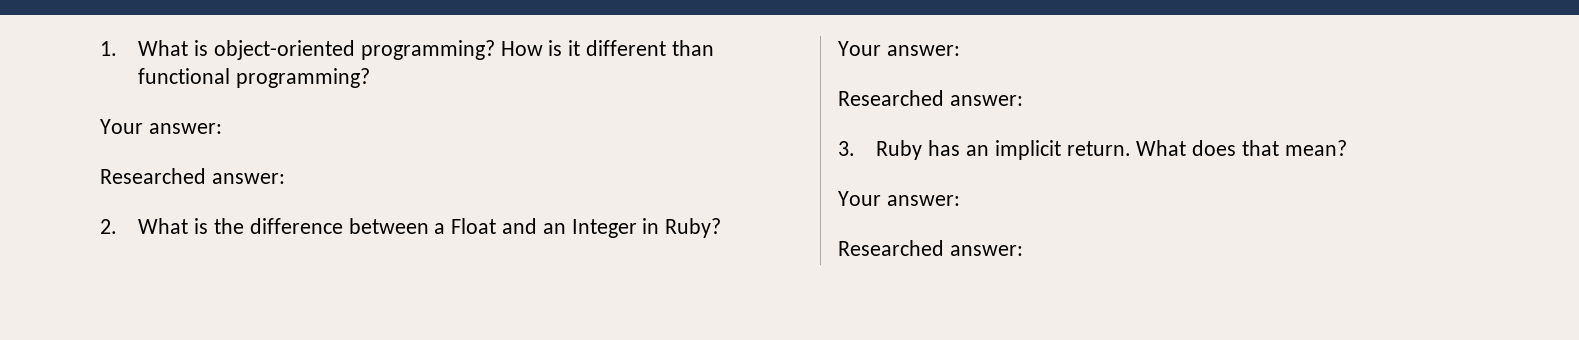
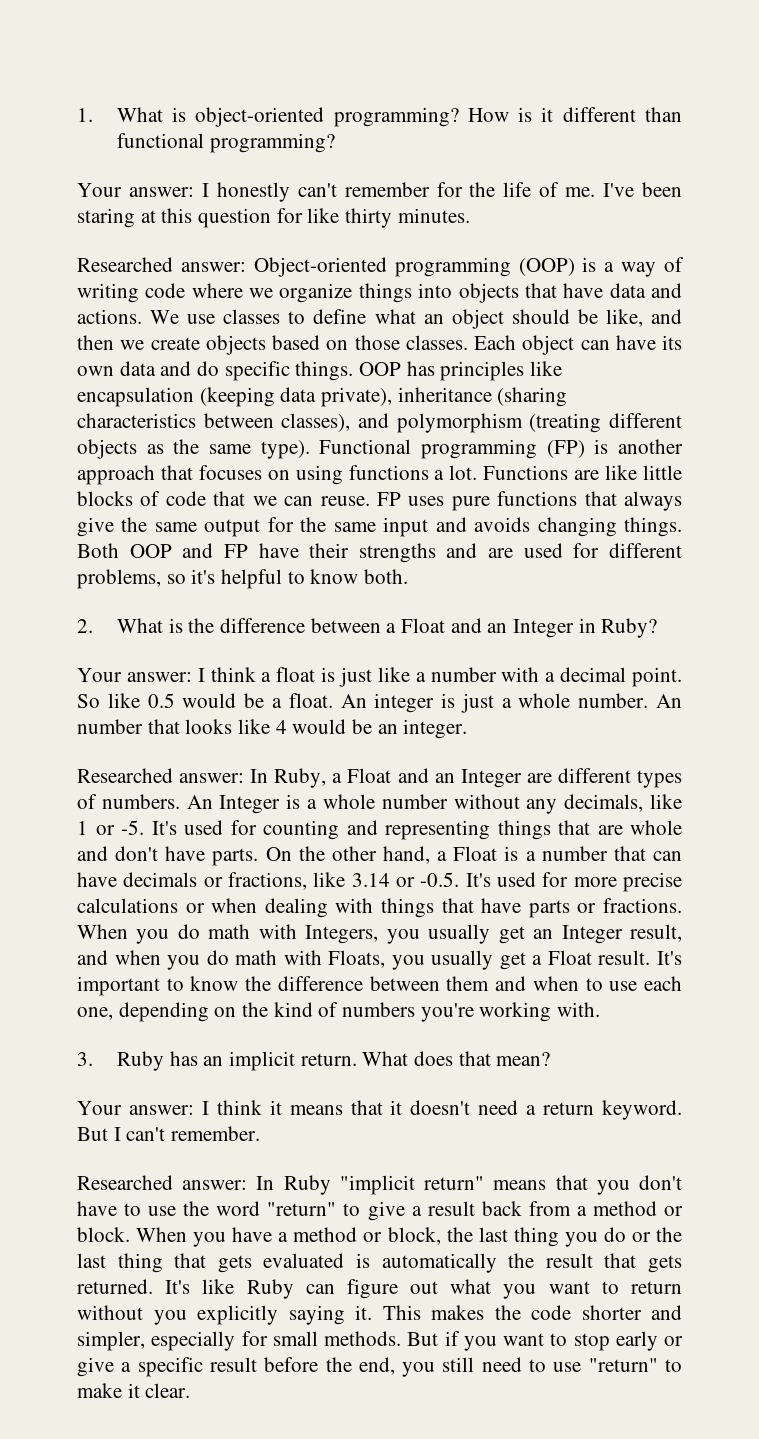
[100,168,285,184] // Researched answer: -> [201,182,682,202] [77,208,470,228] [77,257,684,277] [77,283,683,303] [77,309,682,329] [77,335,682,355] [77,361,563,381] [77,387,568,407] [77,413,683,433] [77,439,683,459] [77,465,682,485] [77,491,683,511] [77,517,682,537] [77,543,682,563] [77,569,409,589] I honestly can't remember for the life of me. I've been staring at this question for like thirty minutes. // Researched answer: Object-oriented programming (OOP) is a way of writing code where we organize things into objects that have data and actions. We use classes to define what an object should be like, and then we create objects based on those classes. Each object can have its own data and do specific things. OOP has principles like encapsulation (keeping data private), inheritance (sharing characteristics between classes), and polymorphism (treating different objects as the same type). Functional programming (FP) is another approach that focuses on using functions a lot. Functions are like little blocks of code that we can reuse. FP uses pure functions that always give the same output for the same input and avoids changing things. Both OOP and FP have their strengths and are used for different problems, so it's helpful to know both.
[838,90,1023,106] // Researched answer: -> [197,667,682,687] [77,693,682,713] [77,719,468,739] [77,768,682,788] [77,794,682,814] [77,820,682,840] [77,846,682,866] [77,872,682,892] [77,898,683,918] [77,924,682,944] [77,950,683,970] [77,976,683,996] [77,1002,601,1022] I think a float is just like a number with a decimal point. So like 0.5 would be a float. An integer is just a whole number. An number that looks like 4 would be an integer. // Researched answer: In Ruby, a Float and an Integer are different types of numbers. An Integer is a whole number without any decimals, like 1 or -5. It's used for counting and representing things that are whole and don't have parts. On the other hand, a Float is a number that can have decimals or fractions, like 3.14 or -0.5. It's used for more precise calculations or when dealing with things that have parts or fractions. When you do math with Integers, you usually get an Integer result, and when you do math with Floats, you usually get a Float result. It's important to know the difference between them and when to use each one, depending on the kind of numbers you're working with.
[838,240,1023,256] // Researched answer: -> [201,1100,683,1120] [77,1126,261,1141] [77,1175,682,1195] [77,1201,683,1221] [77,1227,682,1247] [77,1253,683,1273] [77,1279,682,1299] [77,1305,682,1325] [77,1331,683,1351] [77,1357,682,1377] [77,1383,191,1398] I think it means that it doesn't need a return keyword. But I can't remember. // Researched answer: In Ruby "implicit return" means that you don't have to use the word "return" to give a result back from a method or block. When you have a method or block, the last thing you do or the last thing that gets evaluated is automatically the result that gets returned. It's like Ruby can figure out what you want to return without you explicitly saying it. This makes the code shorter and simpler, especially for small methods. But if you want to stop early or give a specific result before the end, you still need to use "return" to make it clear.

